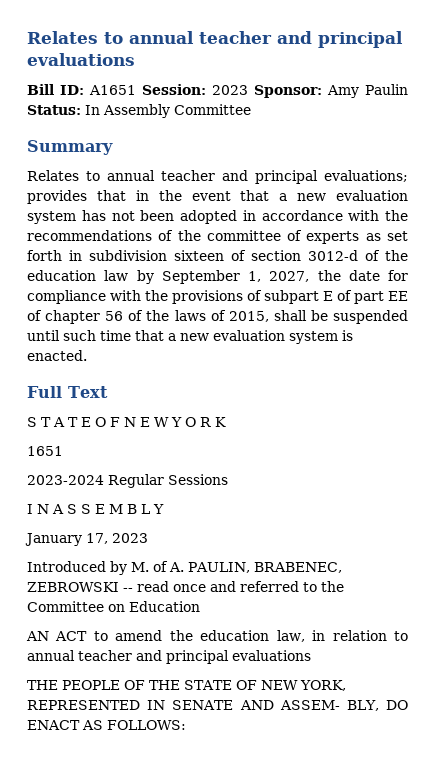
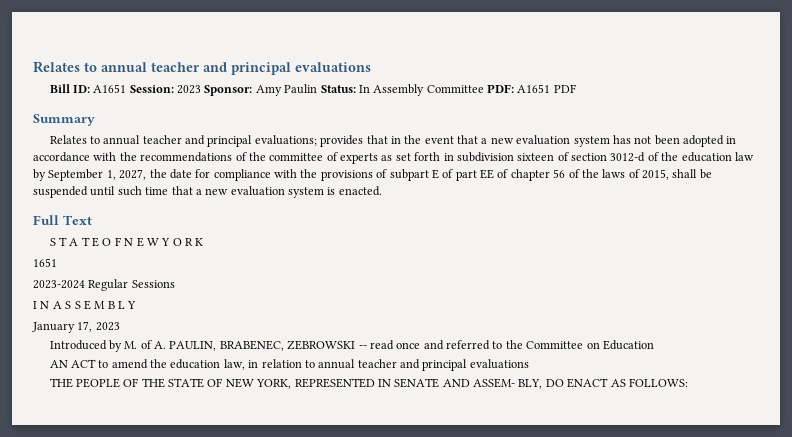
(251, 109) none -> [487,84,576,93] PDF: A1651 PDF

